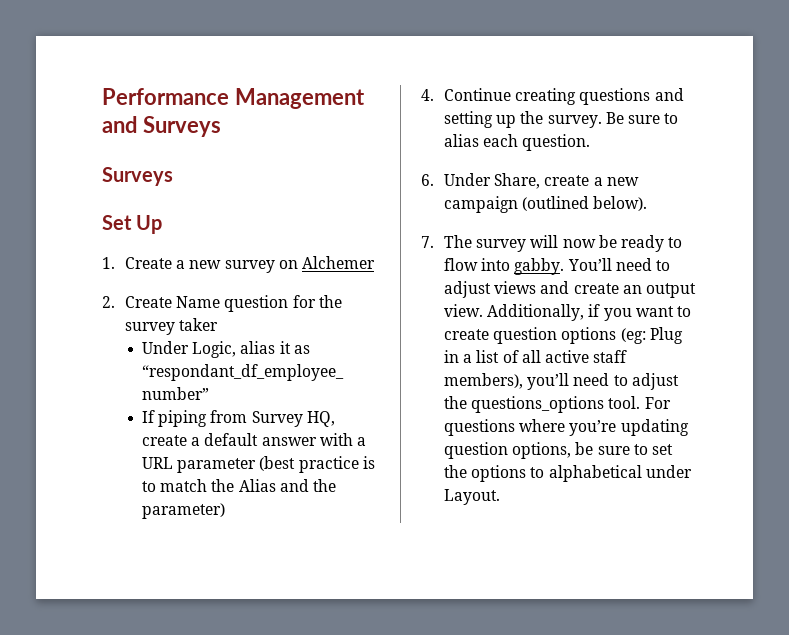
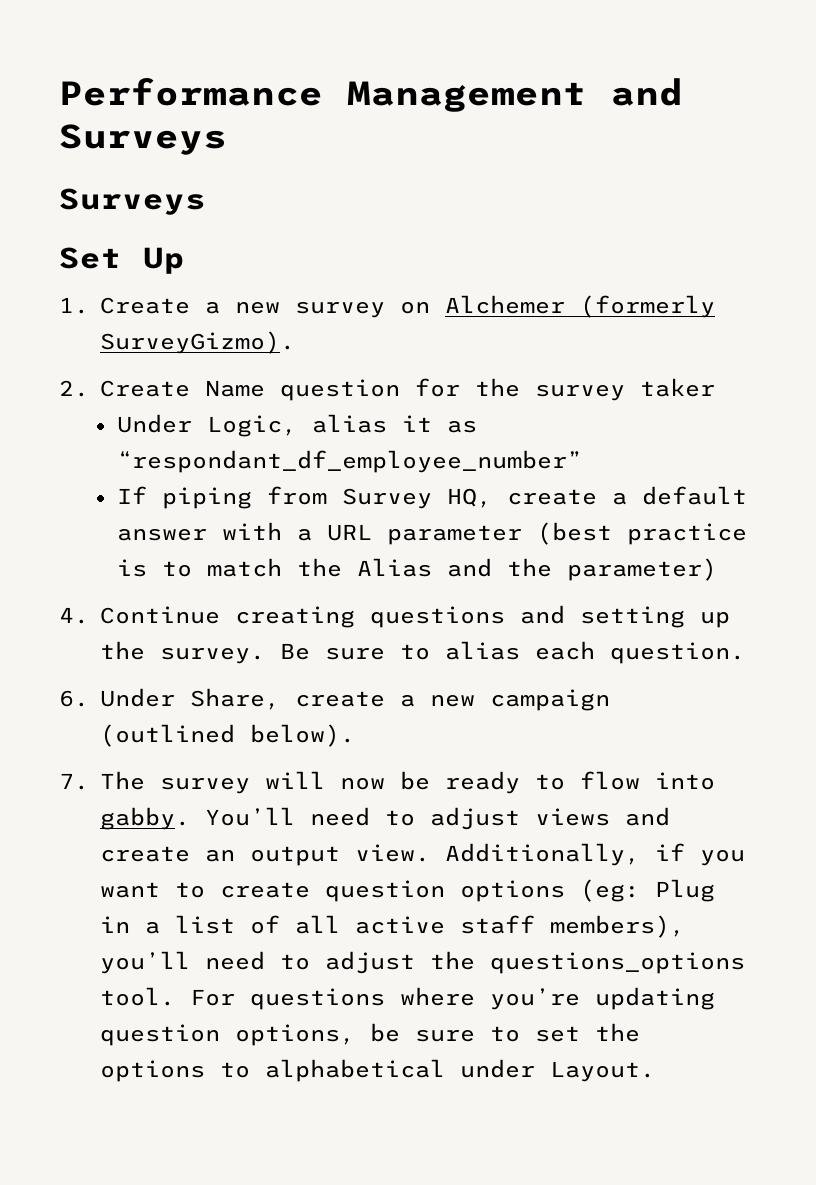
(375, 262) none -> [579,295,715,318] [99,331,295,354] (formerly SurveyGizmo).

